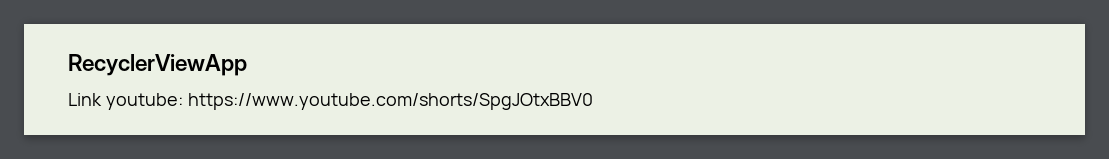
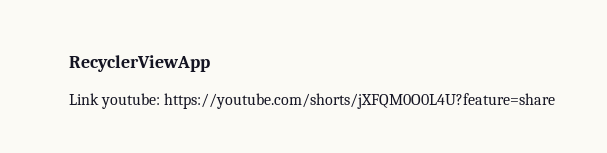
[187,93,593,110] https://www.youtube.com/shorts/SpgJOtxBBV0 -> [164,93,556,109] https://youtube.com/shorts/jXFQM0O0L4U?feature=share

